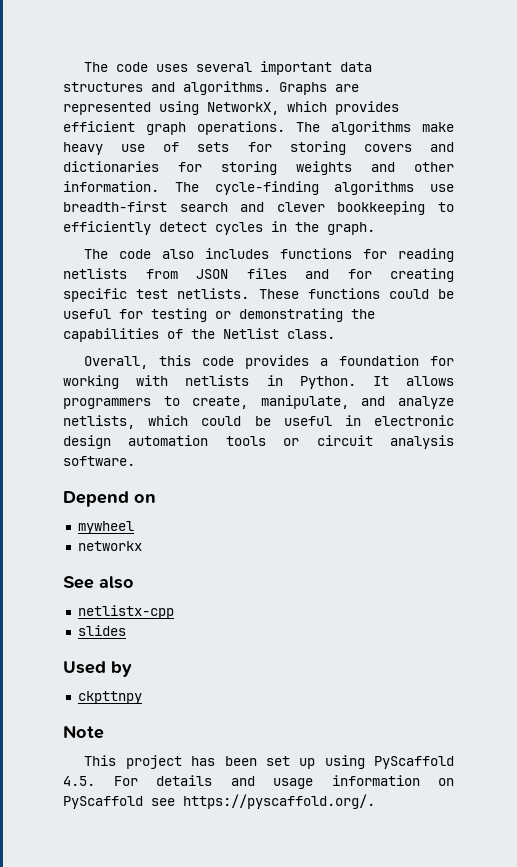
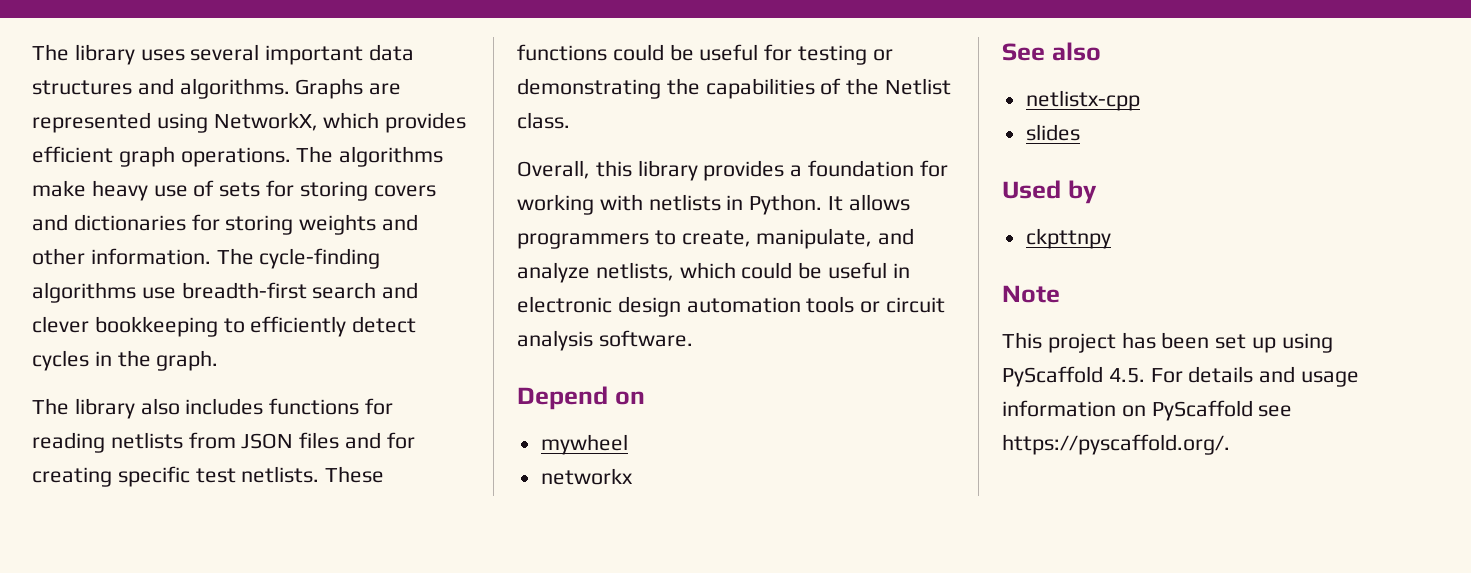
[84,62,149,72] The code -> [32,44,135,65] The library
[119,249,152,259] code -> [74,398,135,419] library
[202,356,235,366] code -> [637,160,698,181] library

